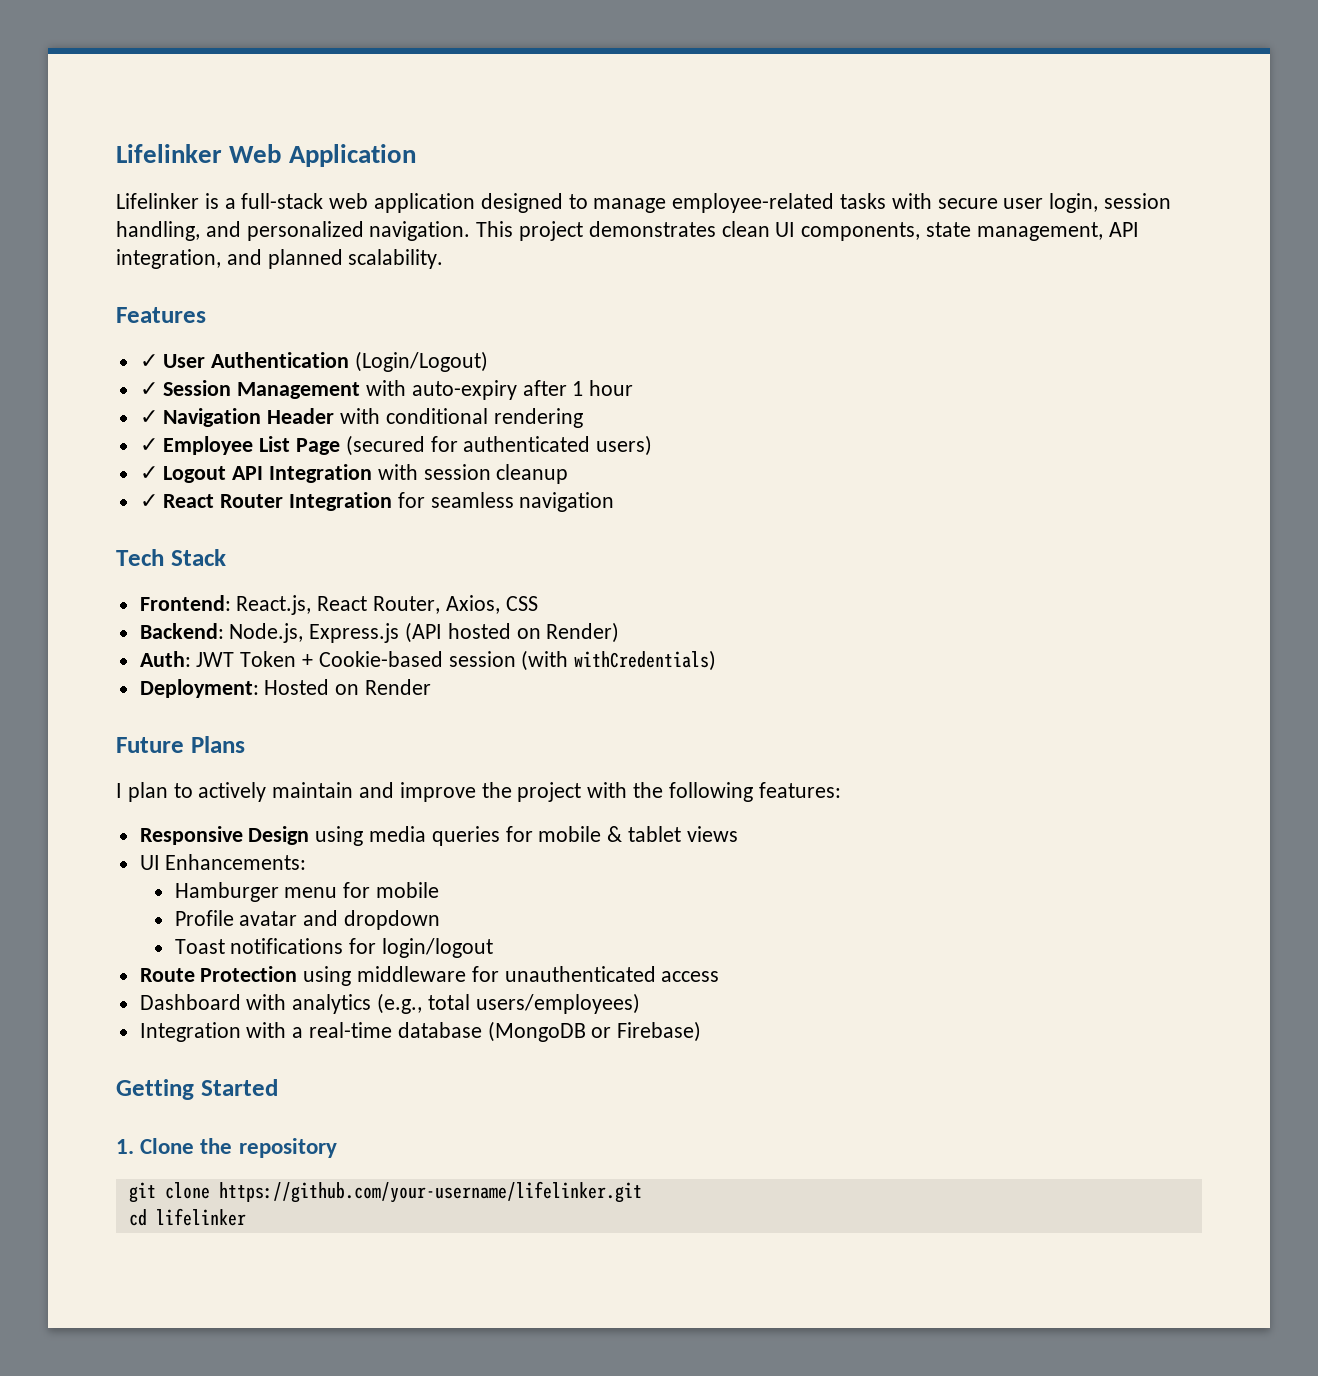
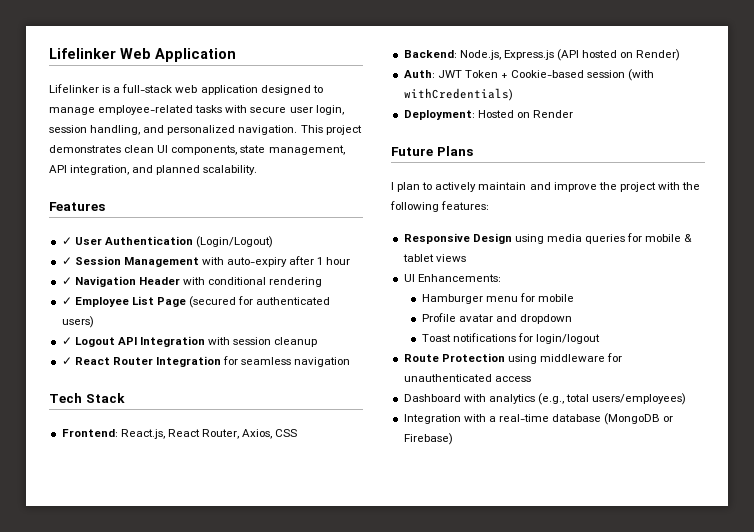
[116,1079,278,1100] [116,1138,337,1158] [128,1181,642,1203] [128,1208,246,1226] // Getting Started // 1. Clone the repository // git clone https://github.com/your-username/lifelinker.git // cd lifelinker -> (453, 439) none

